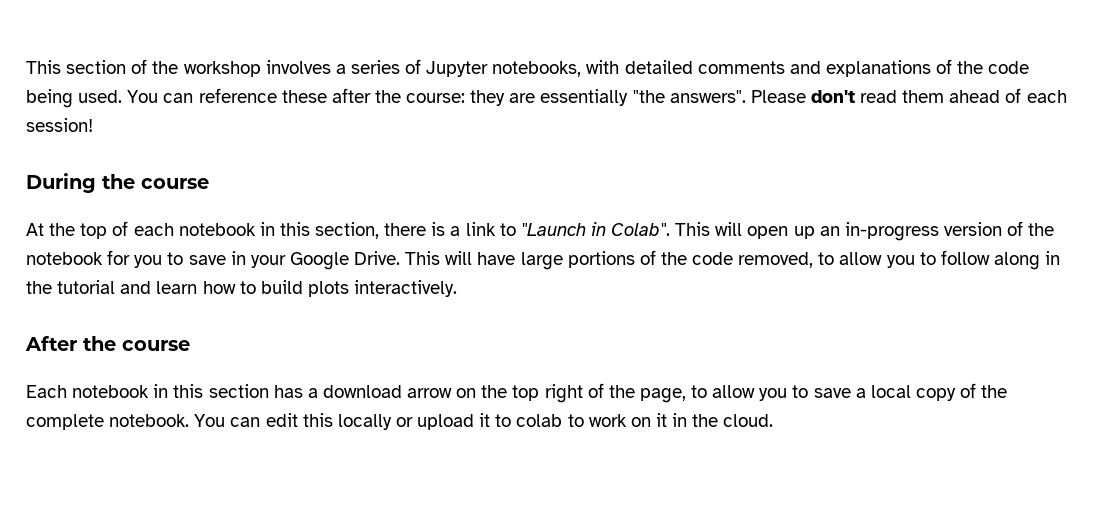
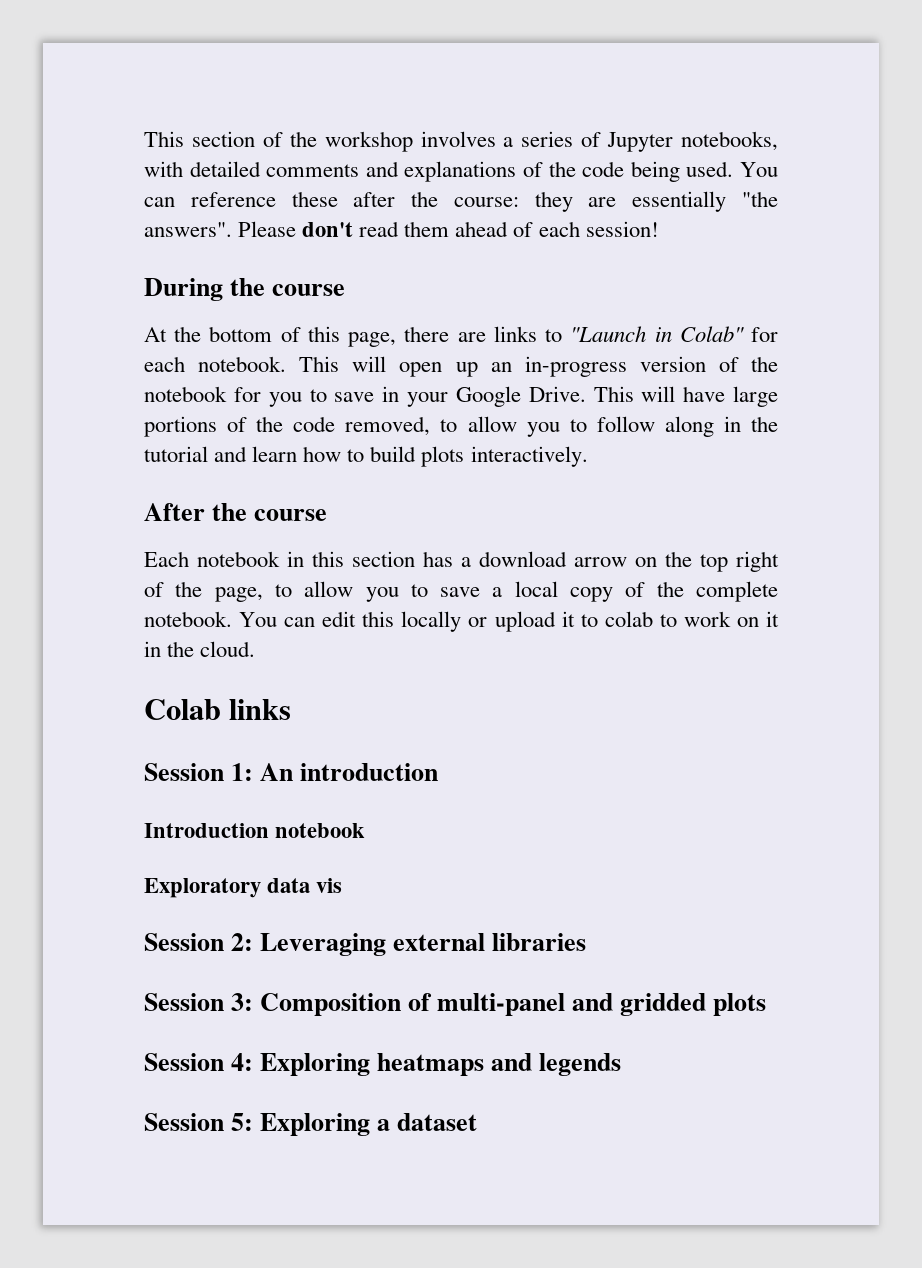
[80,221,671,239] top of each notebook in this section, there is a link to "Launch in Colab". -> [209,326,778,347] [144,356,287,372] bottom of this page, there are links to "Launch in Colab" for each notebook.
(774, 420) none -> [144,699,292,720] [144,763,439,781] [144,823,366,838] [144,878,343,898] [144,933,587,956] [144,993,767,1016] [144,1053,622,1076] [144,1113,478,1136] // Colab links // Session 1: An introduction // Introduction notebook // Exploratory data vis // Session 2: Leveraging external libraries // Session 3: Composition of multi-panel and gridded plots // Session 4: Exploring heatmaps and legends // Session 5: Exploring a dataset

